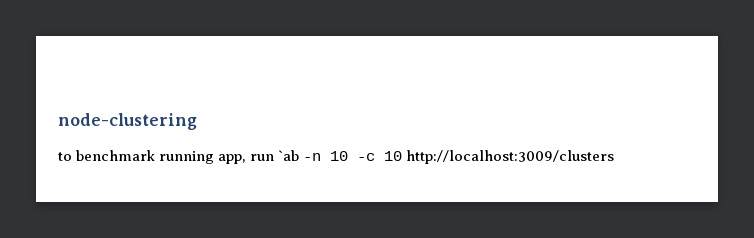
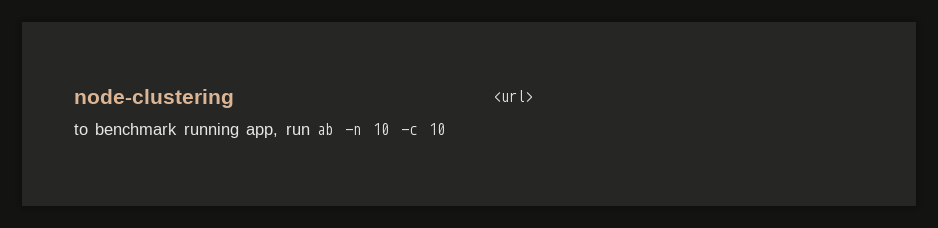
[278,150,300,161] `ab -> [317,123,334,135] ab
[406,150,615,164] http://localhost:3009/clusters -> [493,90,533,102] <url>

